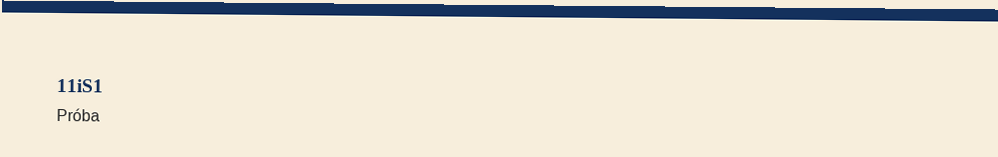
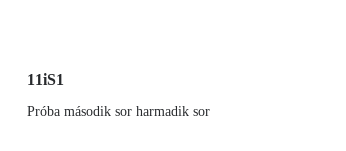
(100, 114) none -> [64,106,210,116] második sor harmadik sor

